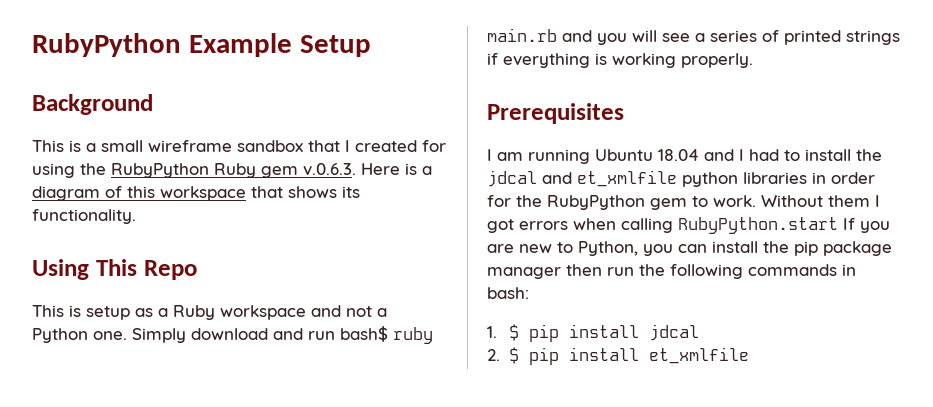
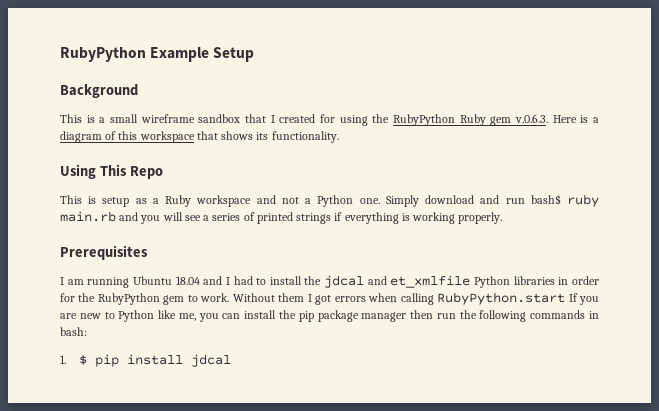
[682,172,738,187] python -> [474,276,511,288] Python
[578,241,638,256] Python, -> [118,310,196,322] Python like me,
[487,347,749,365] // 2. $ pip install et_xmlfile -> (231, 360) none

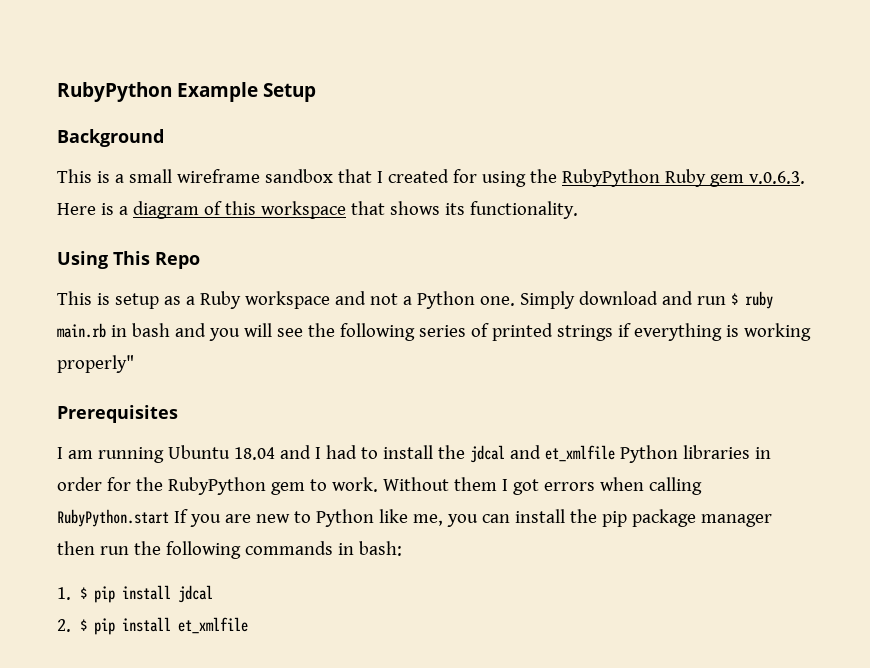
[530,194,561,205] bash$ -> [730,293,738,305] $
(116, 216) none -> [110,323,170,337] in bash
[203,215,210,221] a -> [307,323,415,341] the following
[458,212,503,224] properly. -> [57,355,134,373] properly"
(231, 360) none -> [57,617,249,635] // 2. $ pip install et_xmlfile

